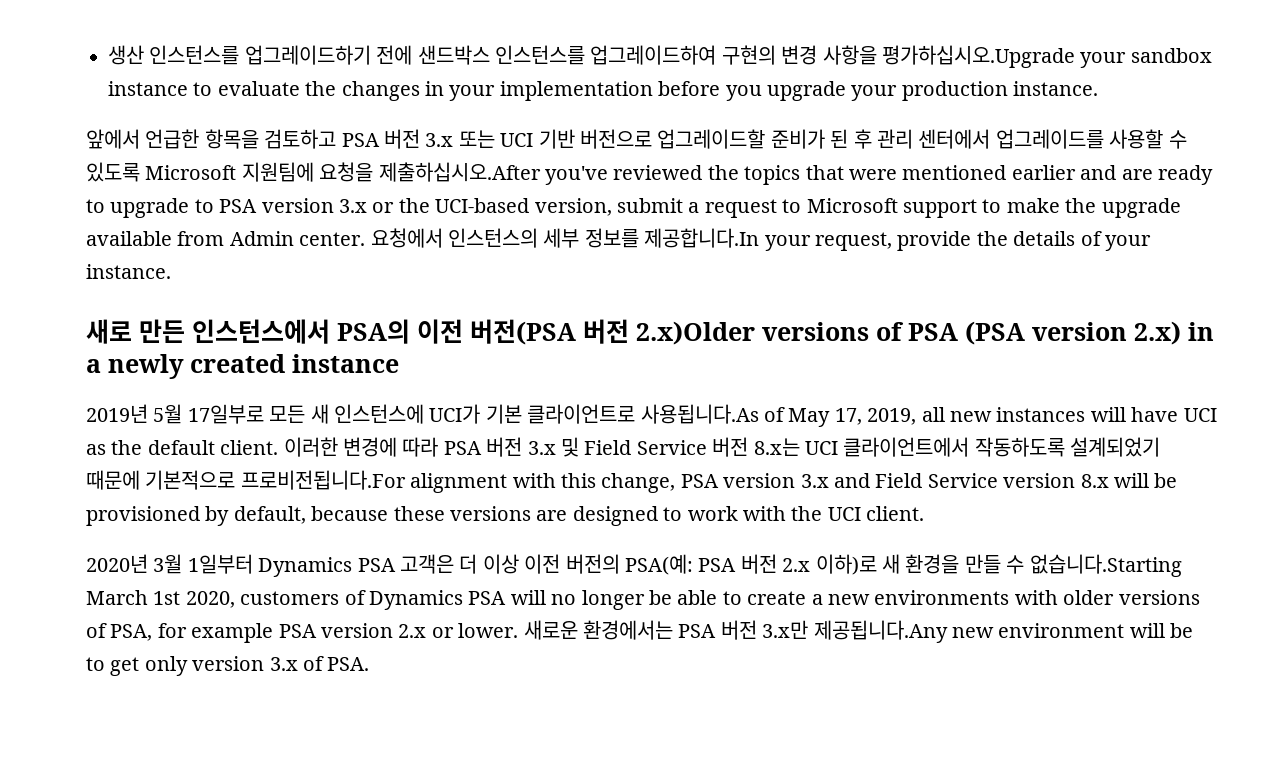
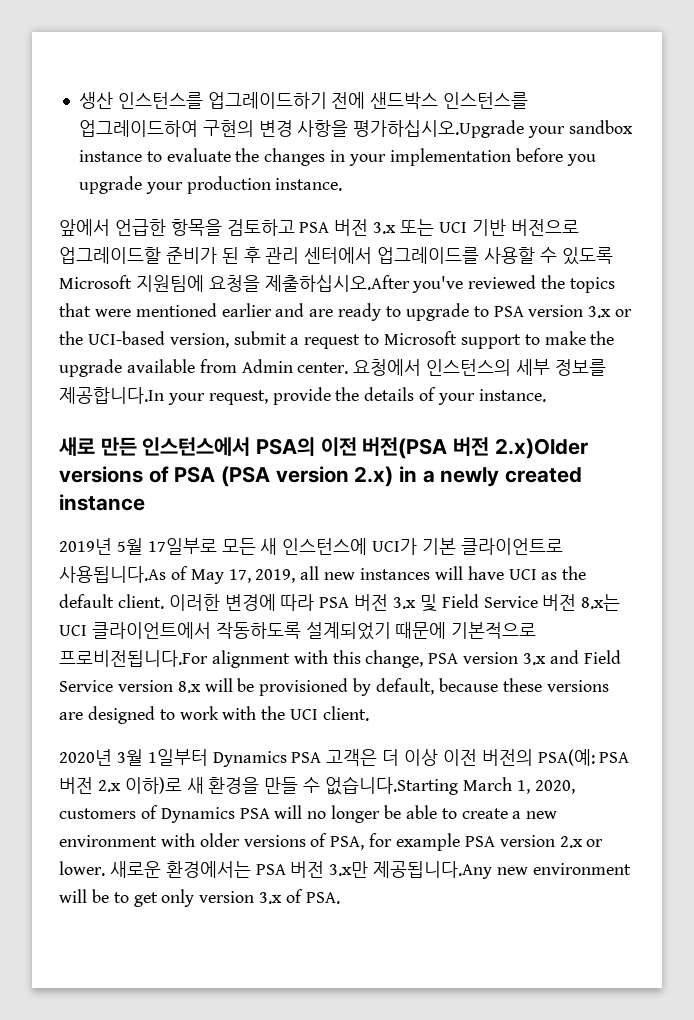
[153,591,181,605] 1st -> [516,780,530,794] 1,
[874,590,1010,605] environments -> [59,835,157,847] environment

